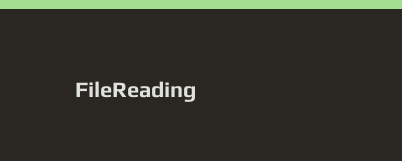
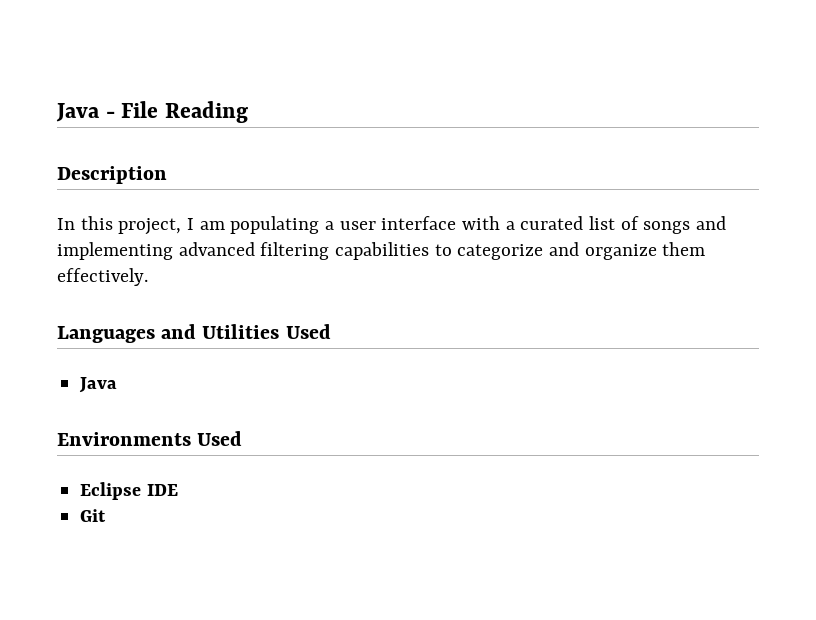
[75,81,196,102] FileReading -> [56,101,248,123] [57,166,167,184] [57,216,727,235] [57,242,706,260] [57,268,148,286] [57,324,331,343] [79,377,118,393] [57,431,243,446] [80,482,178,500] [80,509,107,522] Java - File Reading // Description // In this project, I am populating a user interface with a curated list of songs and implementing advanced filtering capabilities to categorize and organize them effectively. // Languages and Utilities Used // Java // Environments Used // Eclipse IDE // Git

